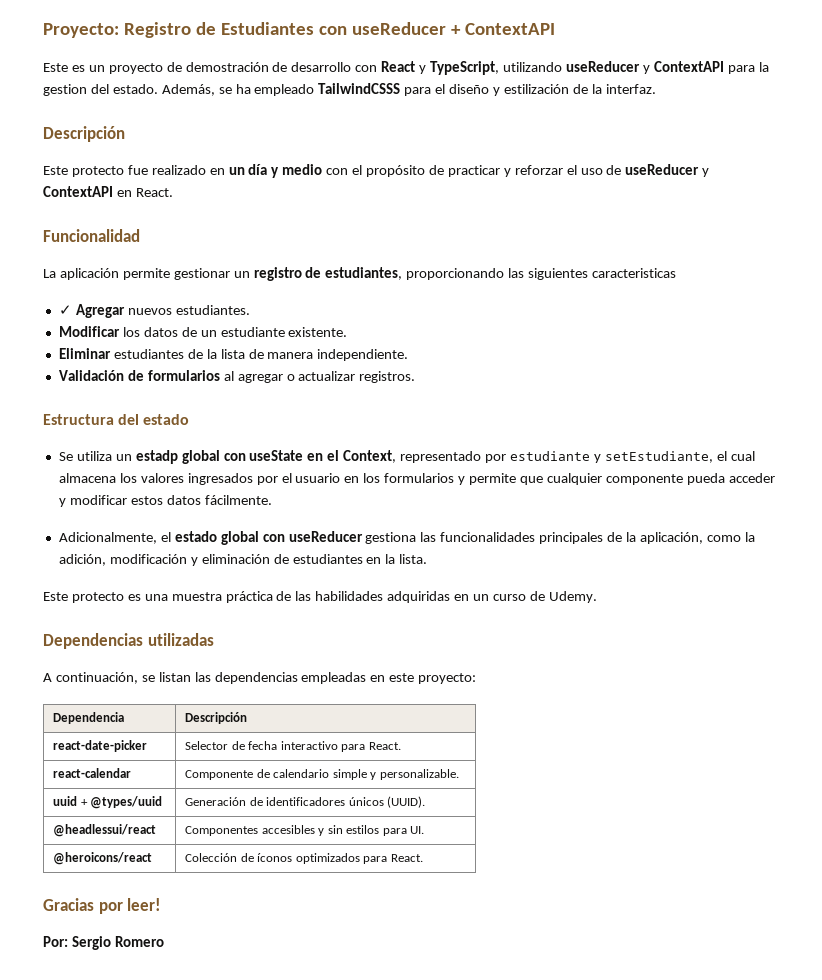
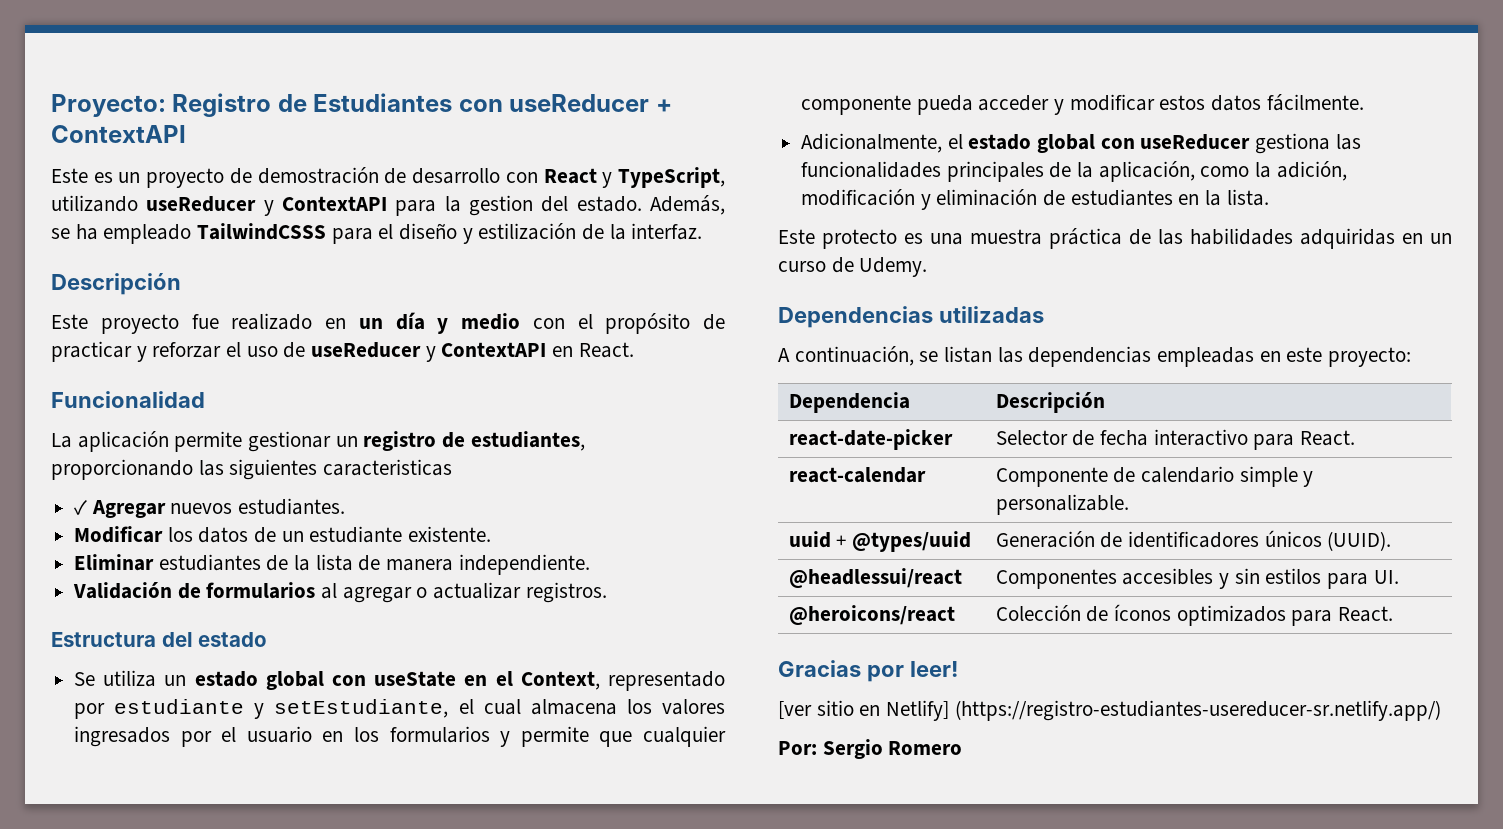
[71,166,124,177] protecto -> [100,314,179,334] proyecto
[135,450,178,464] estadp -> [194,671,258,687] estado
(162, 904) none -> [778,700,1441,721] // [ver sitio en Netlify] (https://registro-estudiantes-usereducer-sr.netlify.app/)

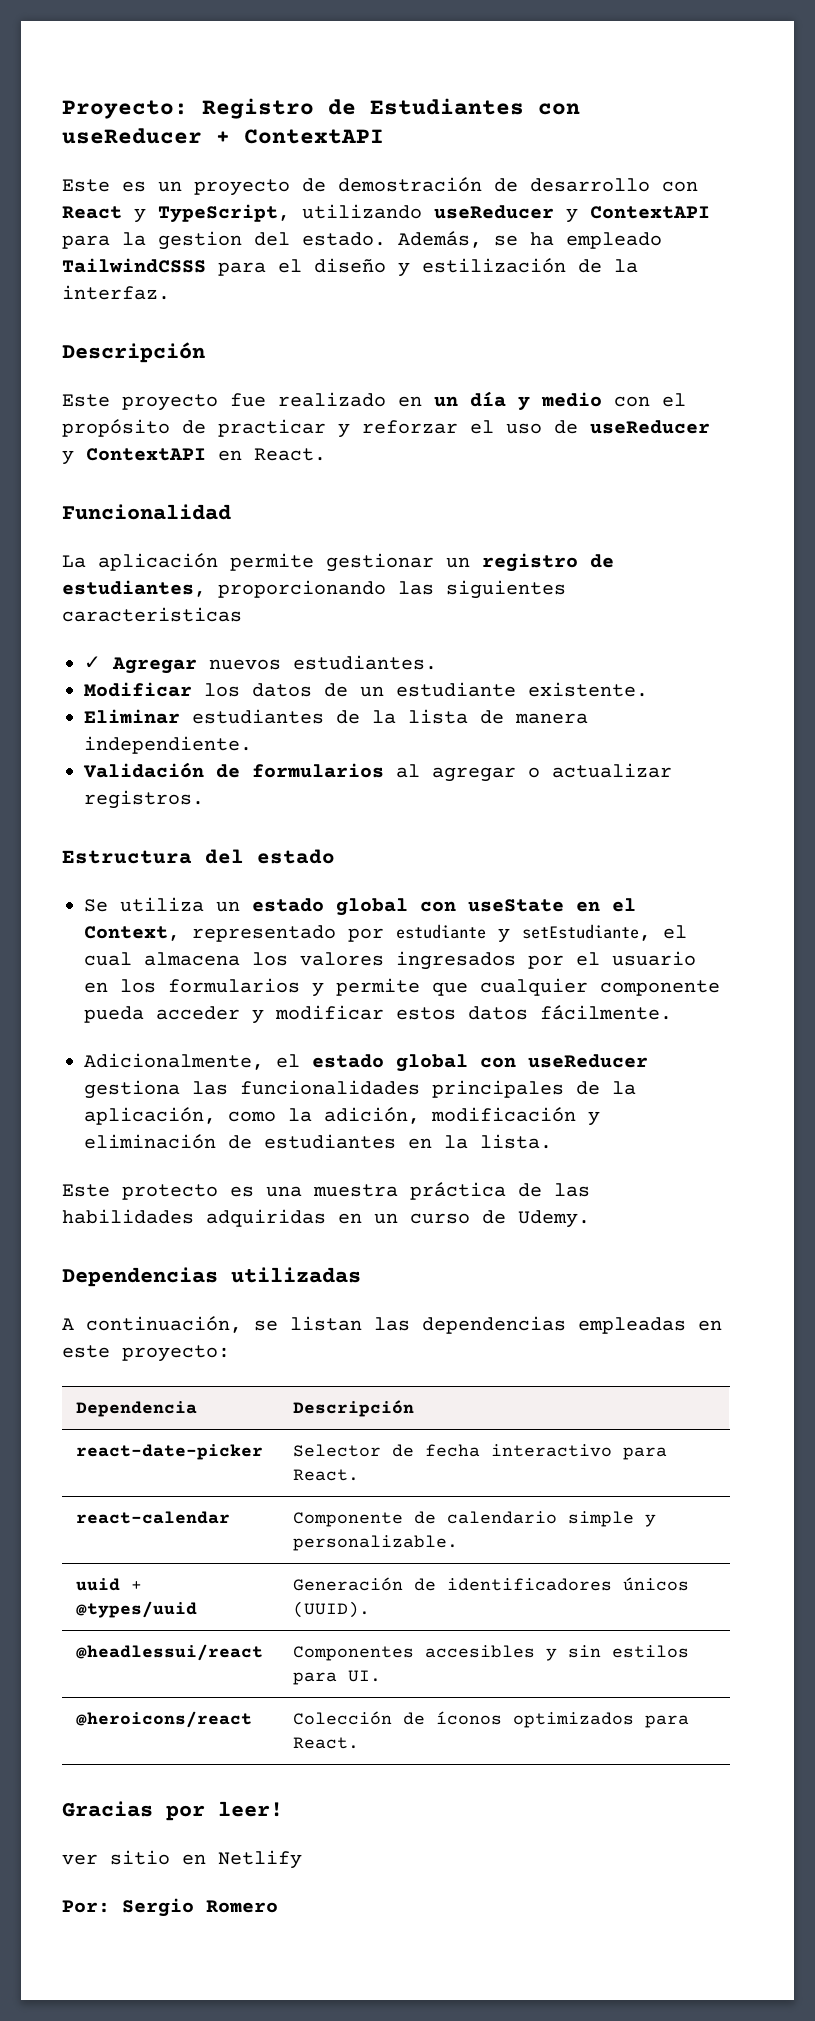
[778,701,812,719] [ver -> [62,1854,98,1865] ver
[886,700,1441,721] Netlify] (https://registro-estudiantes-usereducer-sr.netlify.app/) -> [218,1850,302,1869] Netlify

